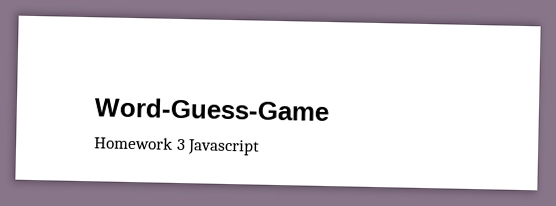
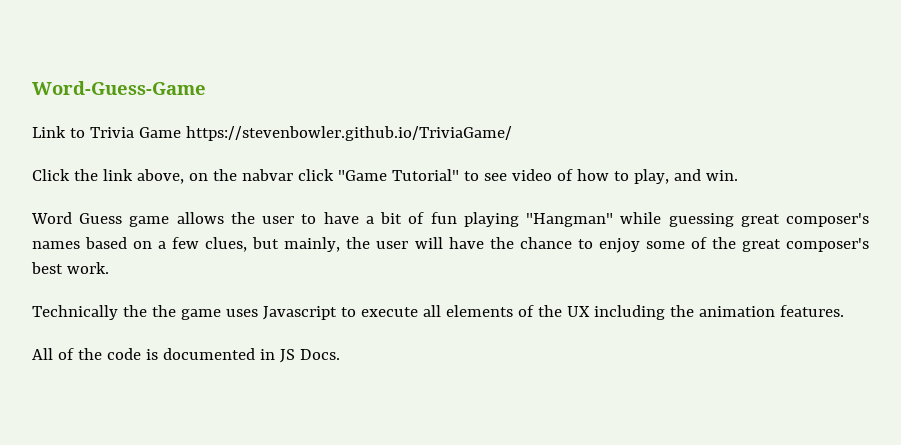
[94,136,261,156] Homework 3 Javascript -> [32,126,512,141] [32,169,738,184] [31,212,870,227] [32,237,869,253] [31,262,109,274] [32,305,844,320] [32,348,340,363] Link to Trivia Game https://stevenbowler.github.io/TriviaGame/ // Click the link above, on the nabvar click "Game Tutorial" to see video of how to play, and win. // Word Guess game allows the user to have a bit of fun playing "Hangman" while guessing great composer's names based on a few clues, but mainly, the user will have the chance to enjoy some of the great composer's best work. // Technically the the game uses Javascript to execute all elements of the UX including the animation features. // All of the code is documented in JS Docs.

